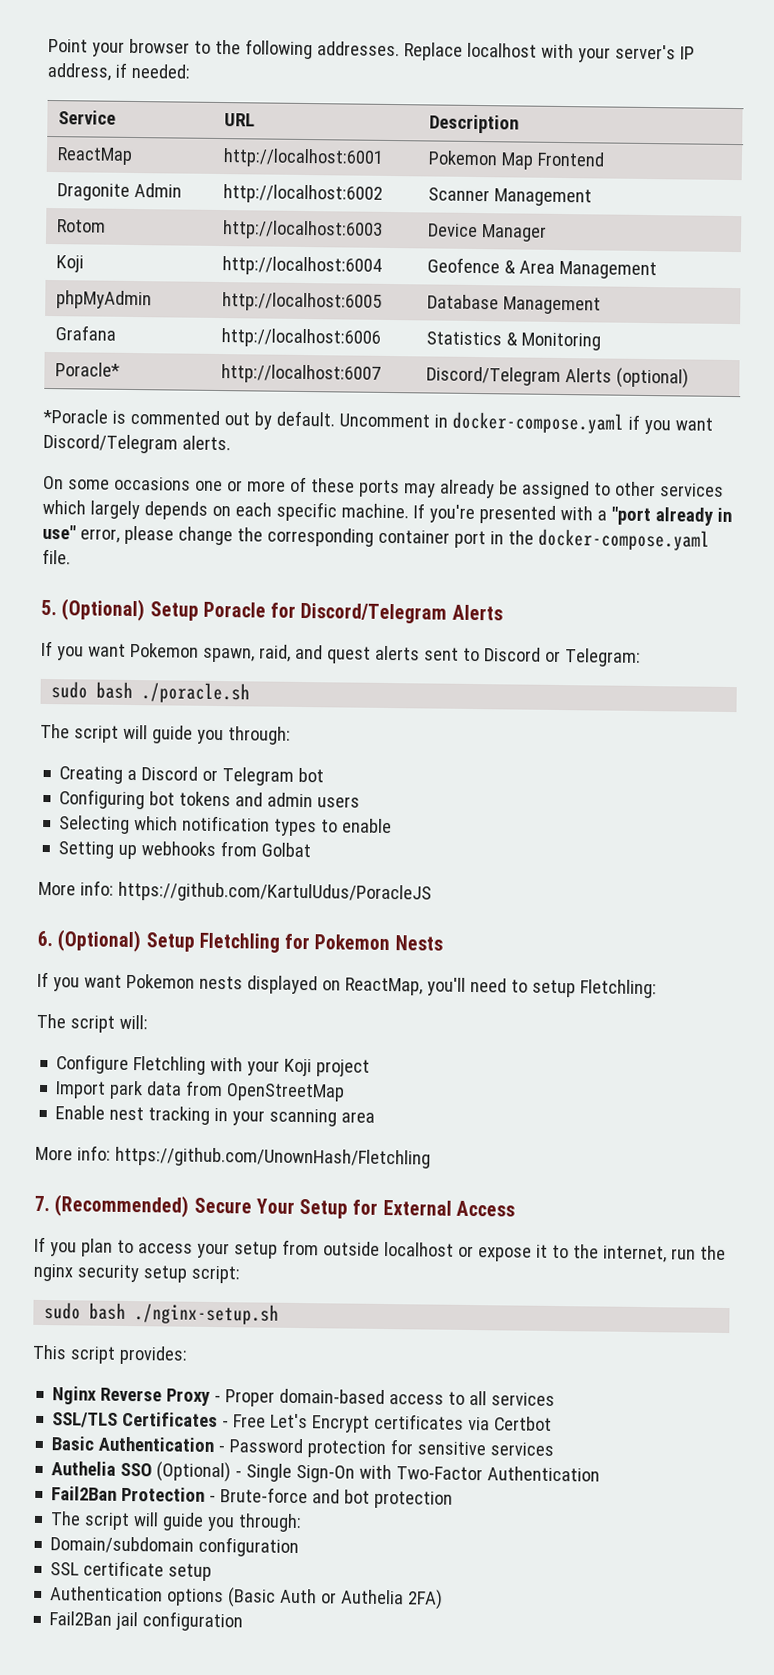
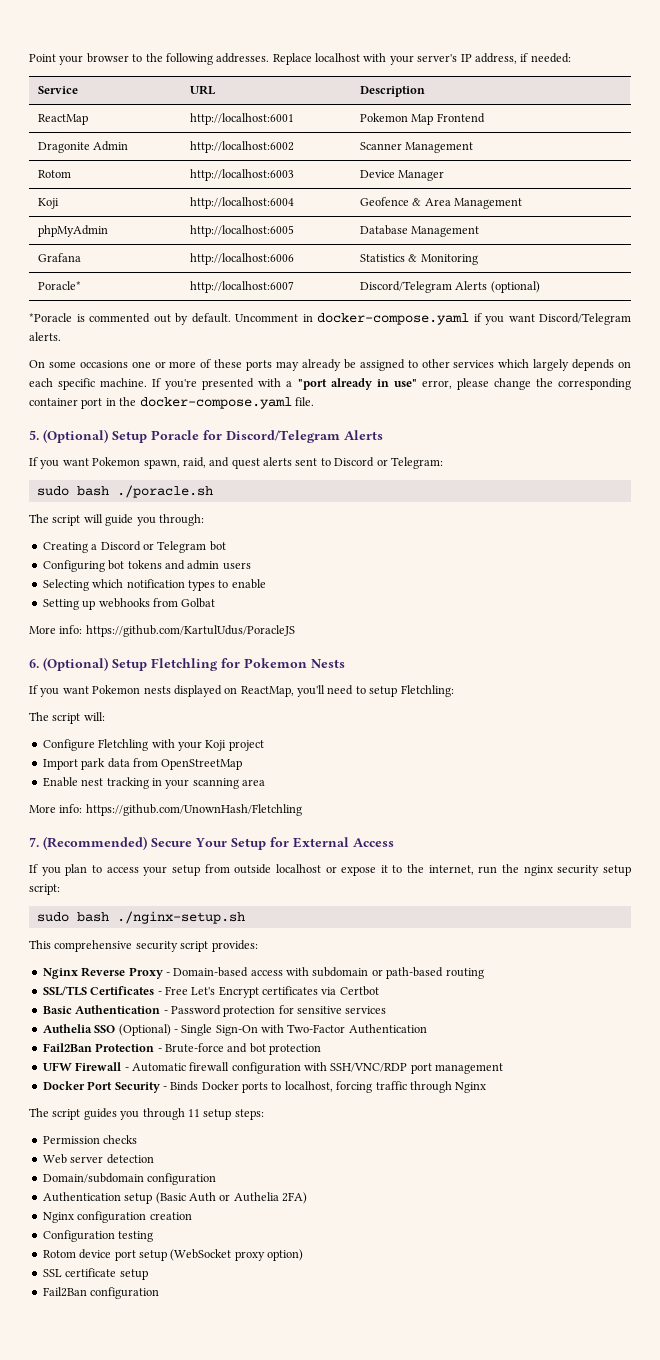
(67, 1352) none -> [54,940,178,952] comprehensive security
[225,1388,556,1407] Proper domain-based access to all services -> [173,967,484,979] Domain-based access with subdomain or path-based routing
[50,1511,303,1533] The script will guide you through: -> [42,1062,504,1074] [42,1081,487,1093] [29,1108,264,1120] [42,1135,138,1144] [42,1154,154,1164] UFW Firewall - Automatic firewall configuration with SSH/VNC/RDP port management // Docker Port Security - Binds Docker ports to localhost, forcing traffic through Nginx // The script guides you through 11 setup steps: // Permission checks // Web server detection
[50,1560,213,1582] [50,1586,225,1607] SSL certificate setup // Authentication options -> [42,1192,153,1204] Authentication setup
[49,1611,139,1631] // Fail2Ban jail -> [42,1211,192,1223] [42,1230,154,1242] [42,1249,303,1261] [42,1268,148,1280] [42,1287,87,1297] // Nginx configuration creation // Configuration testing // Rotom device port setup (WebSocket proxy option) // SSL certificate setup // Fail2Ban

